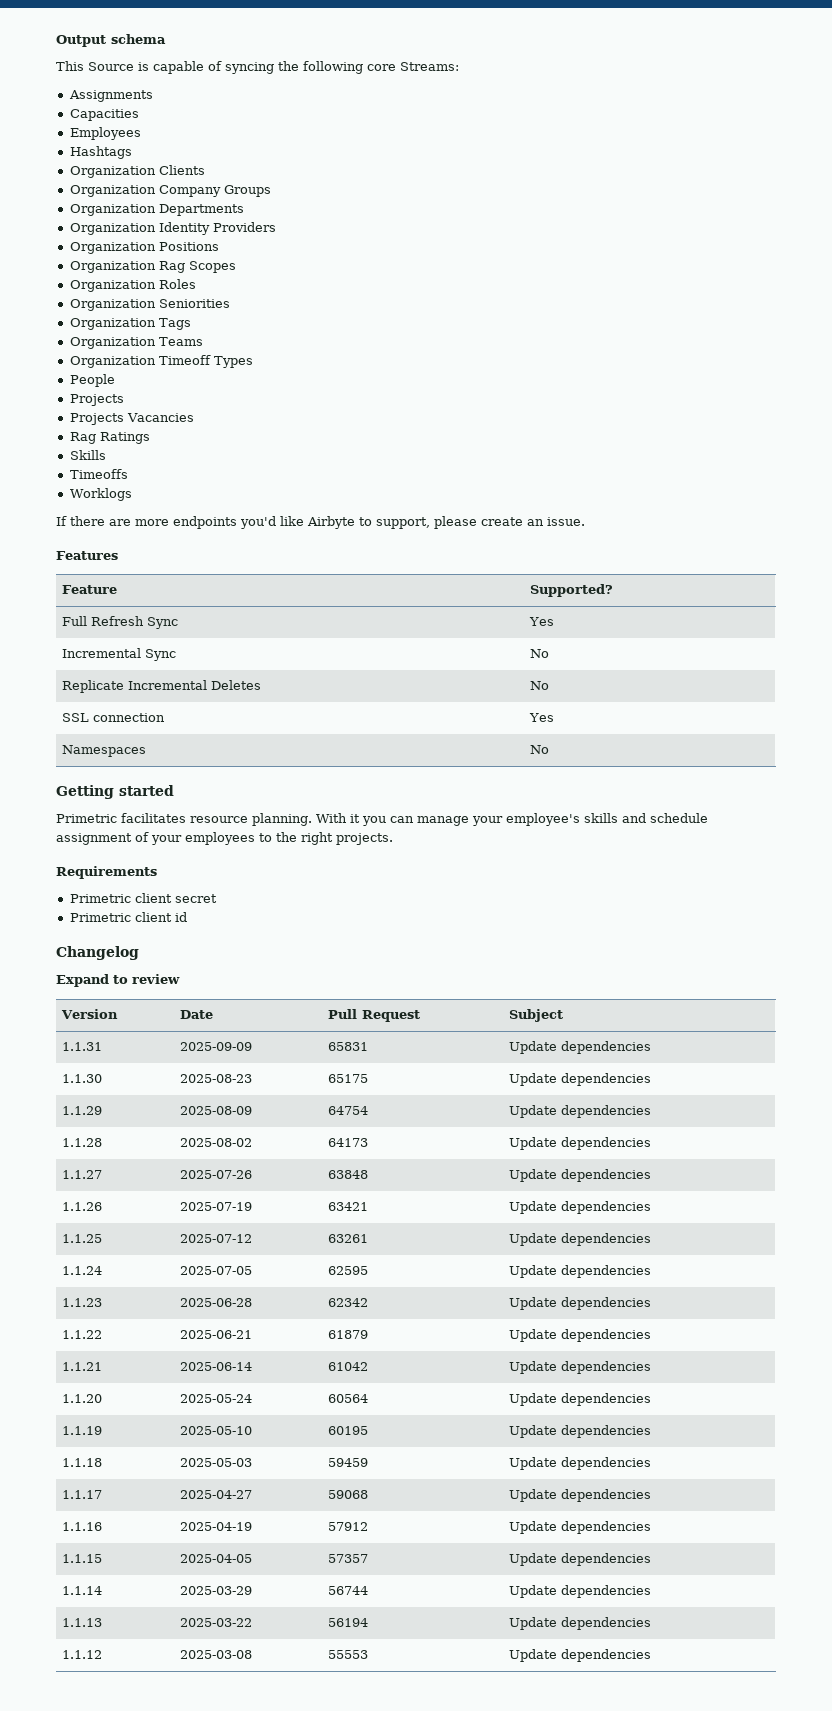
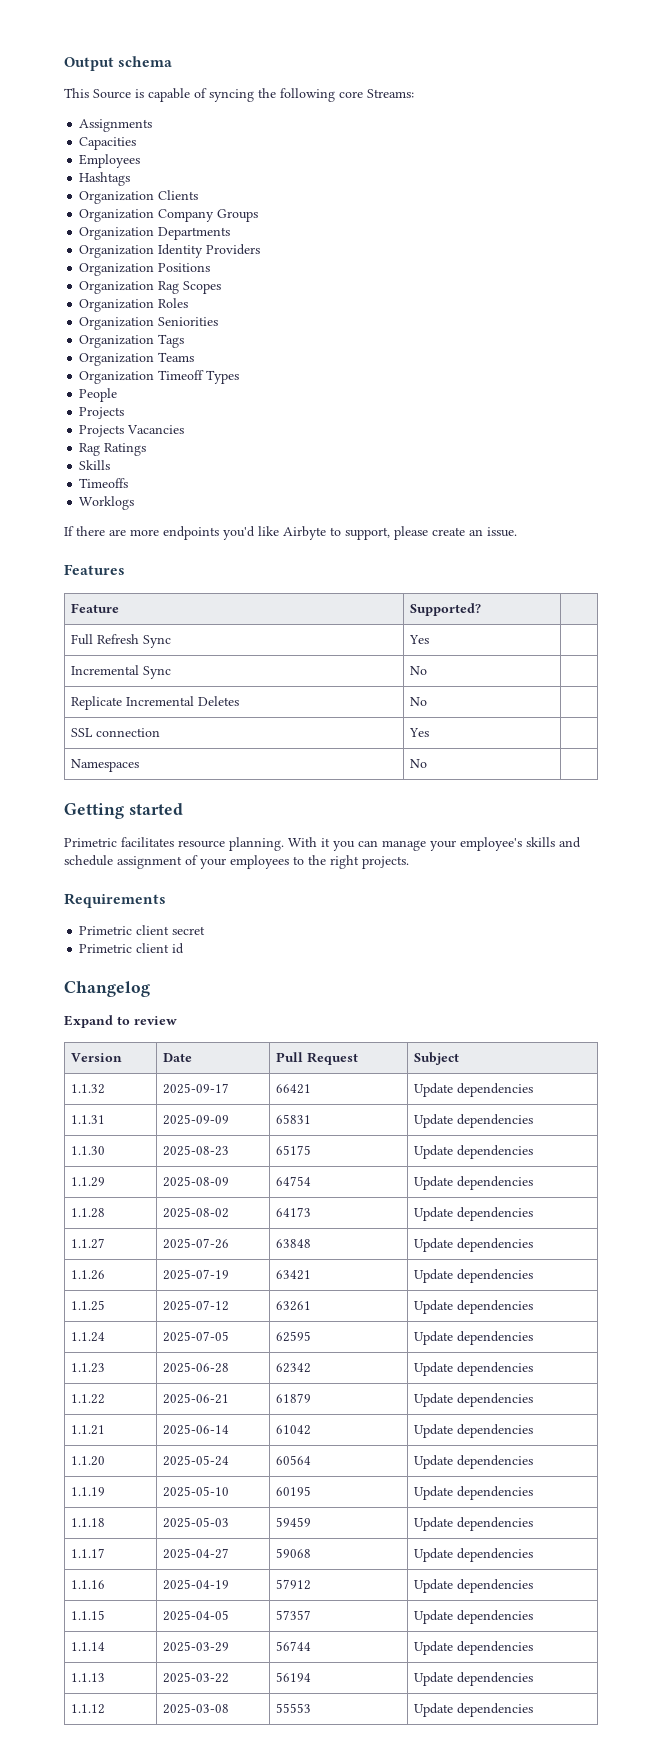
(563, 1015) none -> [70,1084,105,1094] [162,1083,229,1094] [275,1084,311,1094] [413,1083,533,1097] // 1.1.32 | 2025-09-17 | 66421 | Update dependencies

